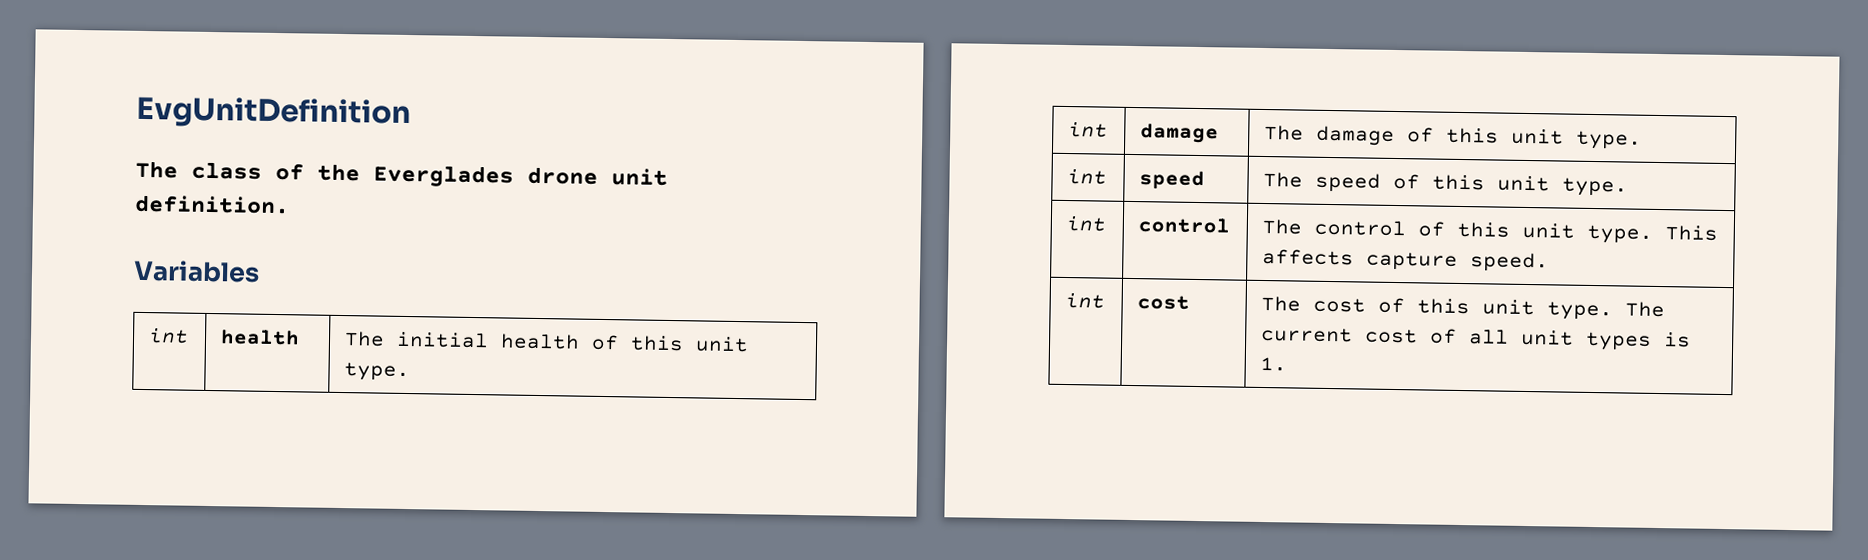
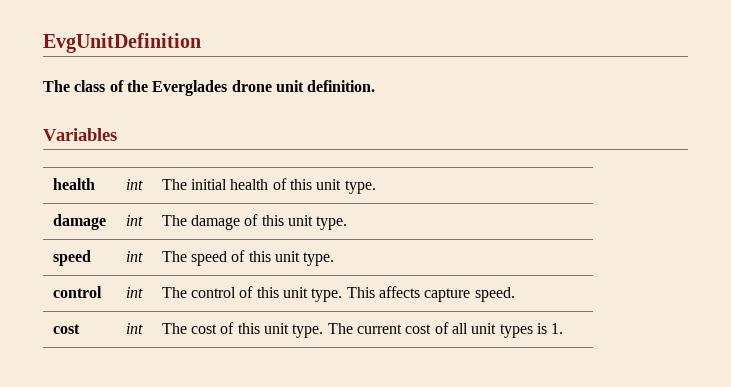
[148,328,190,344] [220,329,301,346] int | health -> [52,178,95,190] [125,179,143,190] health | int
[1068,122,1109,138] [1140,123,1220,144] int | damage -> [52,214,106,230] [125,215,143,226] damage | int
[1067,169,1108,185] [1139,170,1206,190] int | speed -> [52,250,91,266] [125,251,143,262] speed | int
[1066,216,1107,232] [1138,217,1231,234] int | control -> [52,286,102,298] [125,287,143,298] control | int
[1065,293,1106,309] [1137,295,1191,310] int | cost -> [52,324,80,334] [125,323,143,334] cost | int

